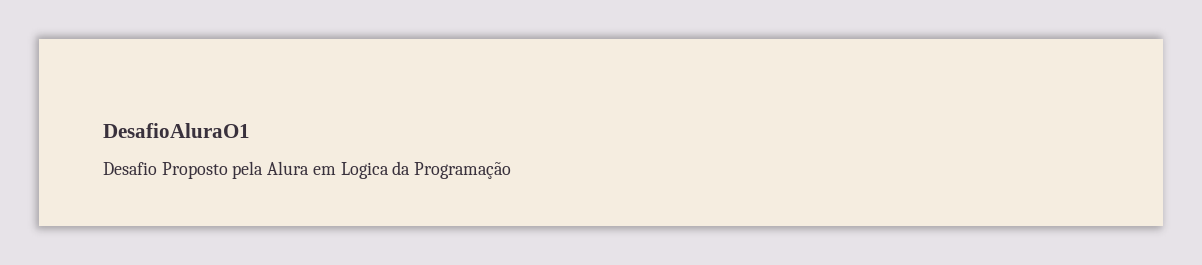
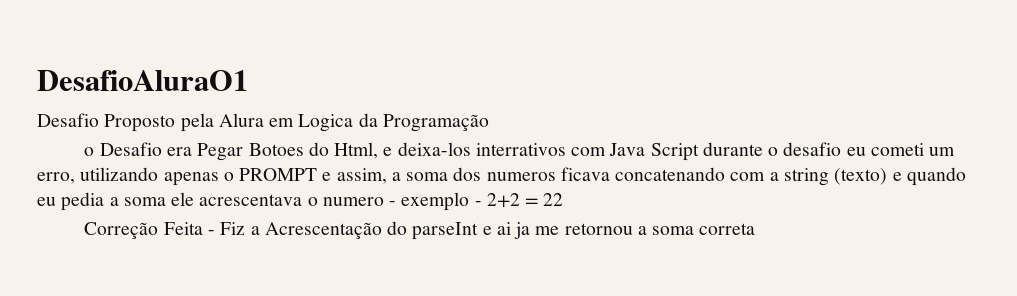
(512, 170) none -> [84,142,956,161] [37,167,966,186] [37,192,564,211] [84,221,756,240] // o Desafio era Pegar Botoes do Html, e deixa-los interrativos com Java Script durante o desafio eu cometi um erro, utilizando apenas o PROMPT e assim, a soma dos numeros ficava concatenando com a string (texto) e quando eu pedia a soma ele acrescentava o numero - exemplo - 2+2 = 22 // Correção Feita - Fiz a Acrescentação do parseInt e ai ja me retornou a soma correta

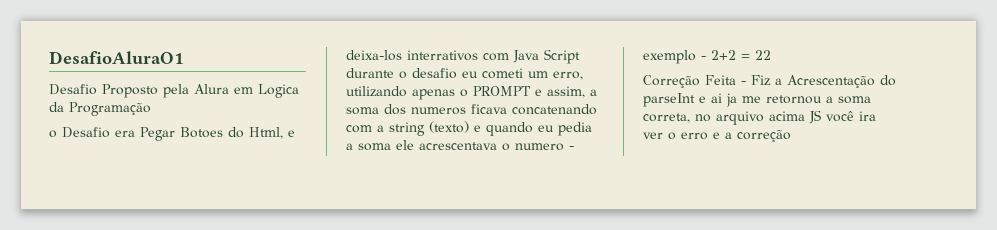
[699,223,756,235] correta -> [643,110,876,125] [643,130,791,142] correta, no arquivo acima JS você ira ver o erro e a correção

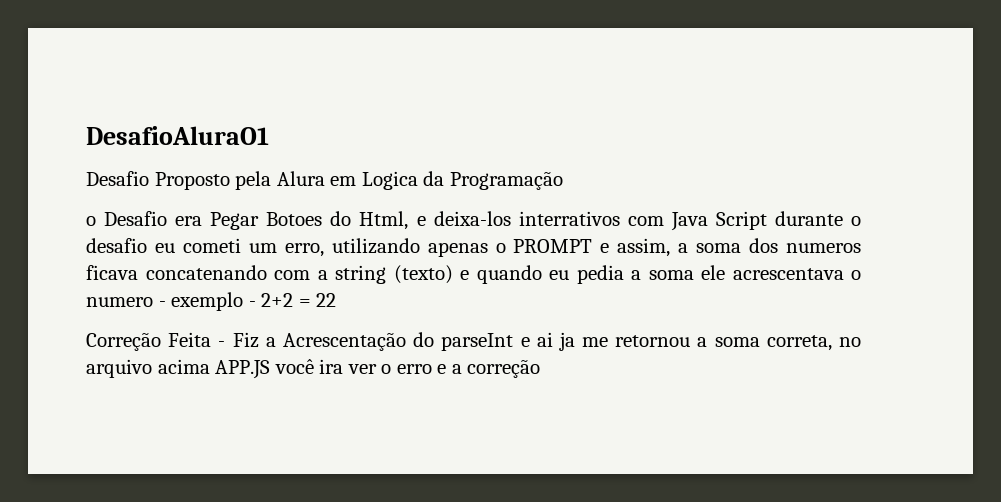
[809,110,821,124] JS -> [215,360,271,379] APP.JS

